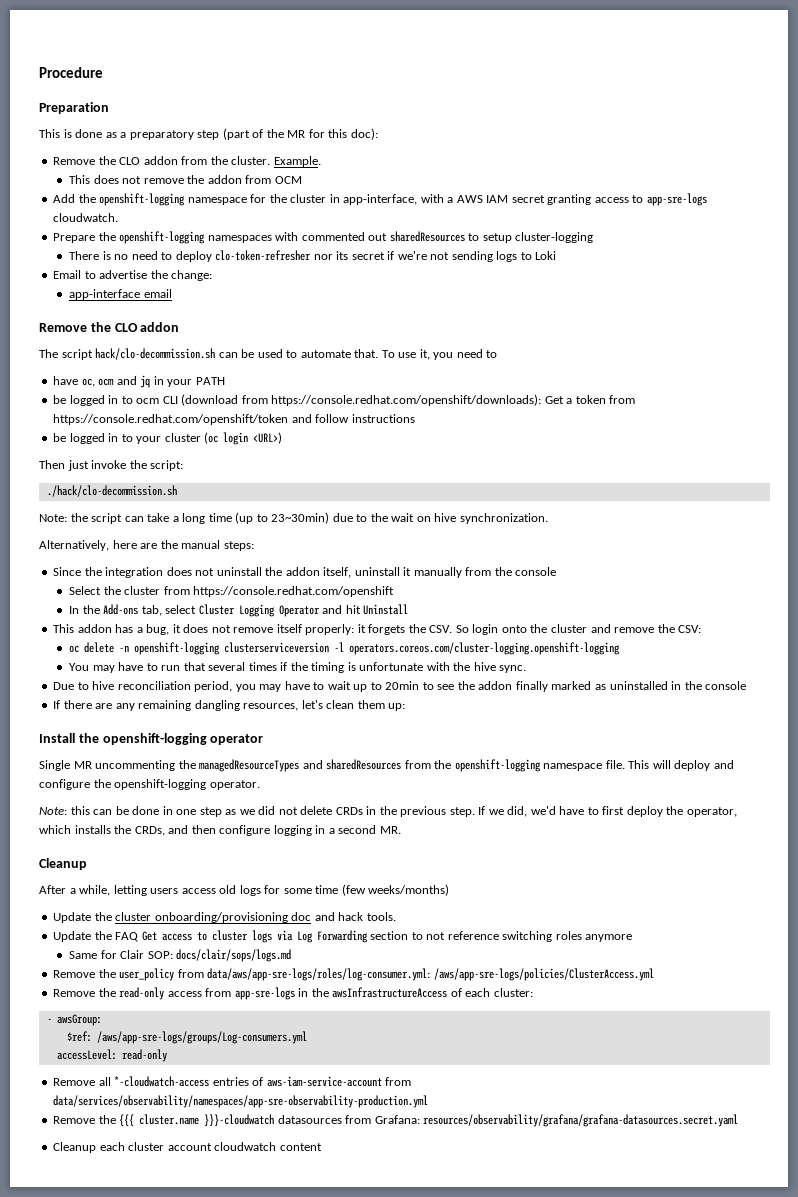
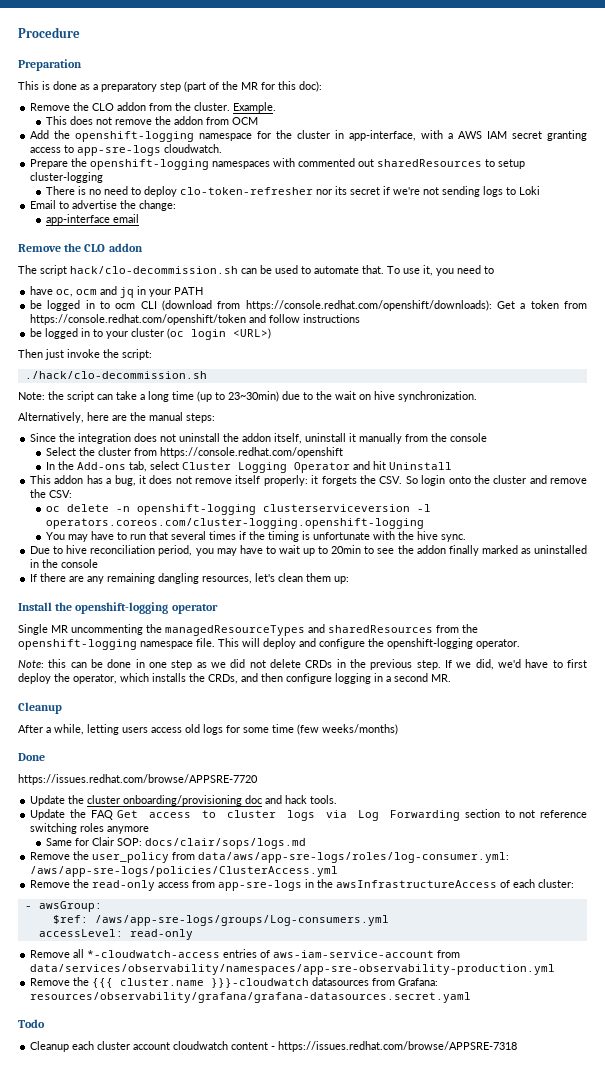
(450, 890) none -> [18,753,45,761] [18,774,258,785] // Done // https://issues.redhat.com/browse/APPSRE-7720
(739, 1120) none -> [18,1019,45,1028] // Todo
(322, 1147) none -> [271,1041,518,1052] - https://issues.redhat.com/browse/APPSRE-7318

